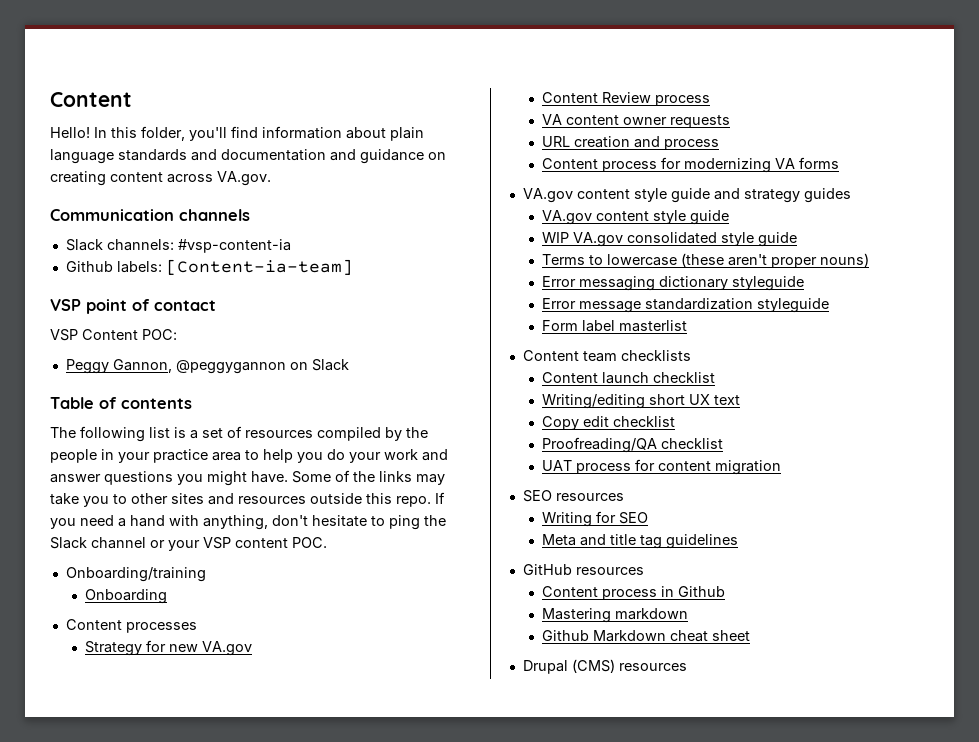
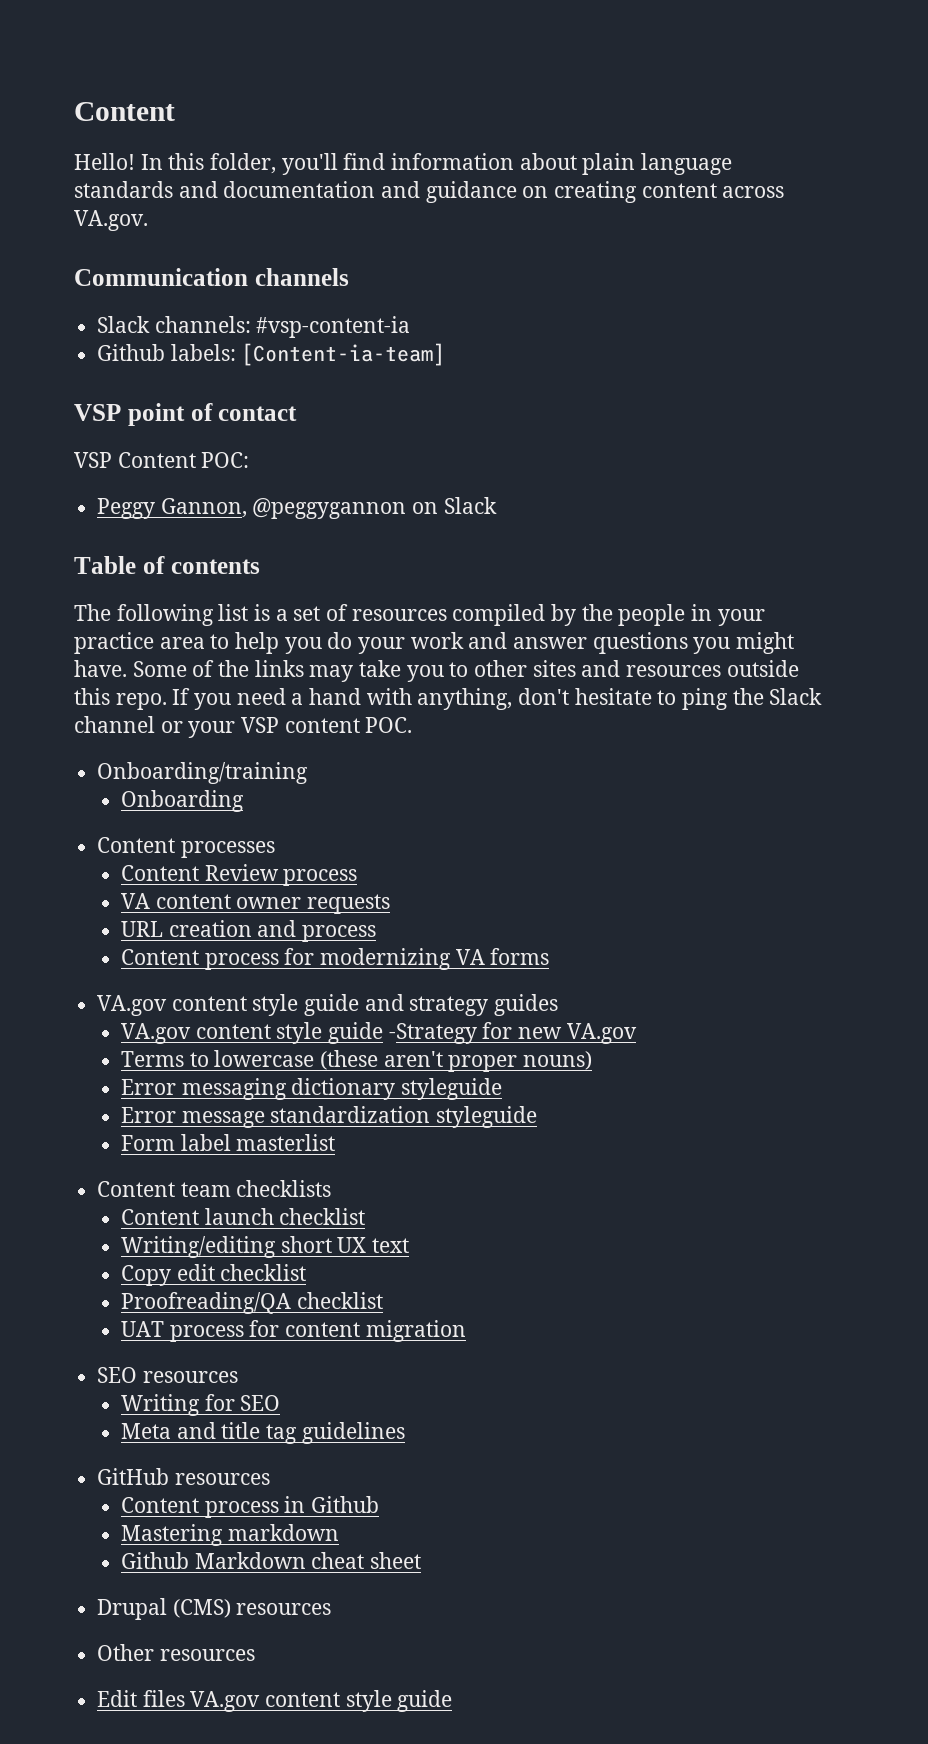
[85,640,253,656] // Strategy for new VA.gov -> (275, 849) none
[542,232,798,247] // WIP VA.gov consolidated style guide -> [388,1022,637,1044] -Strategy for new VA.gov
(687, 667) none -> [97,1644,255,1661] [97,1690,453,1712] // Other resources // Edit files VA.gov content style guide

